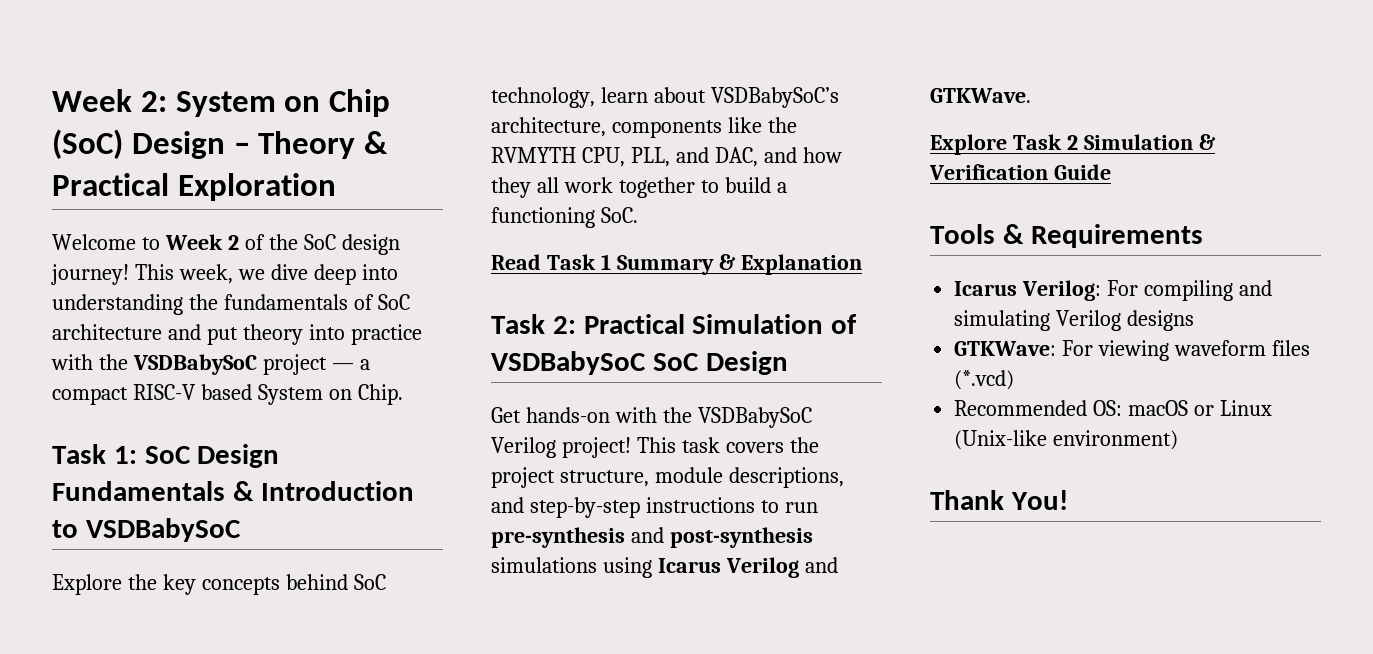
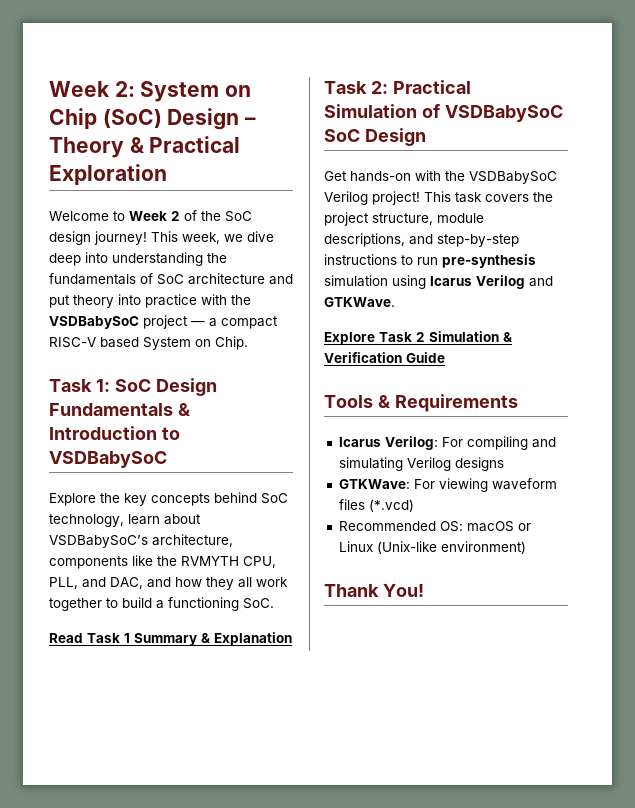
[630,527,813,548] [491,557,597,573] and post-synthesis simulations -> [324,275,388,287] simulation

